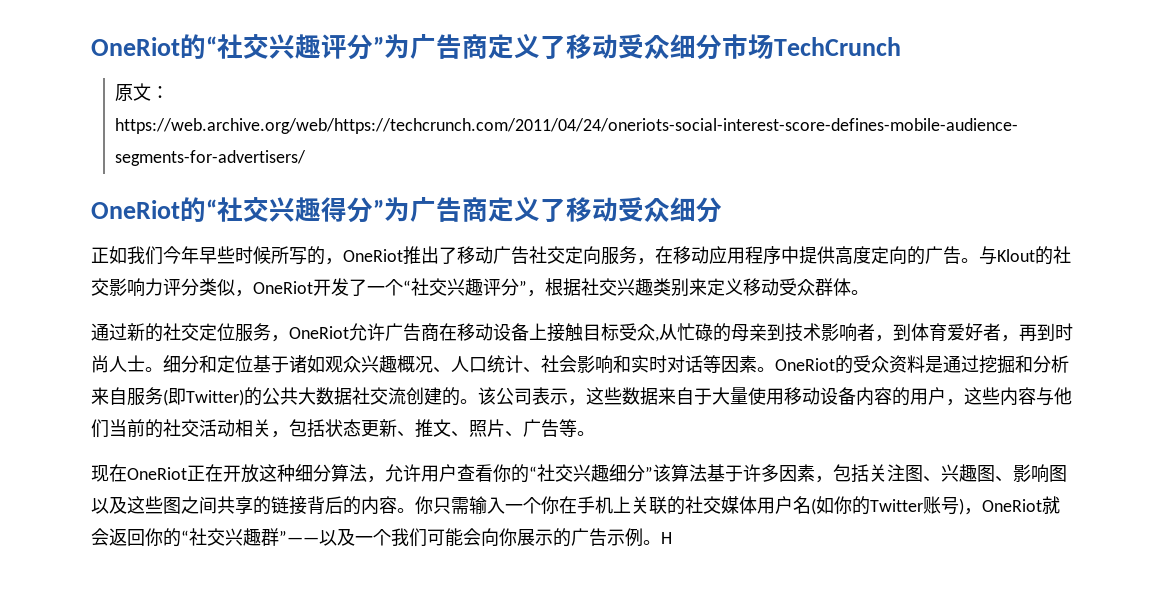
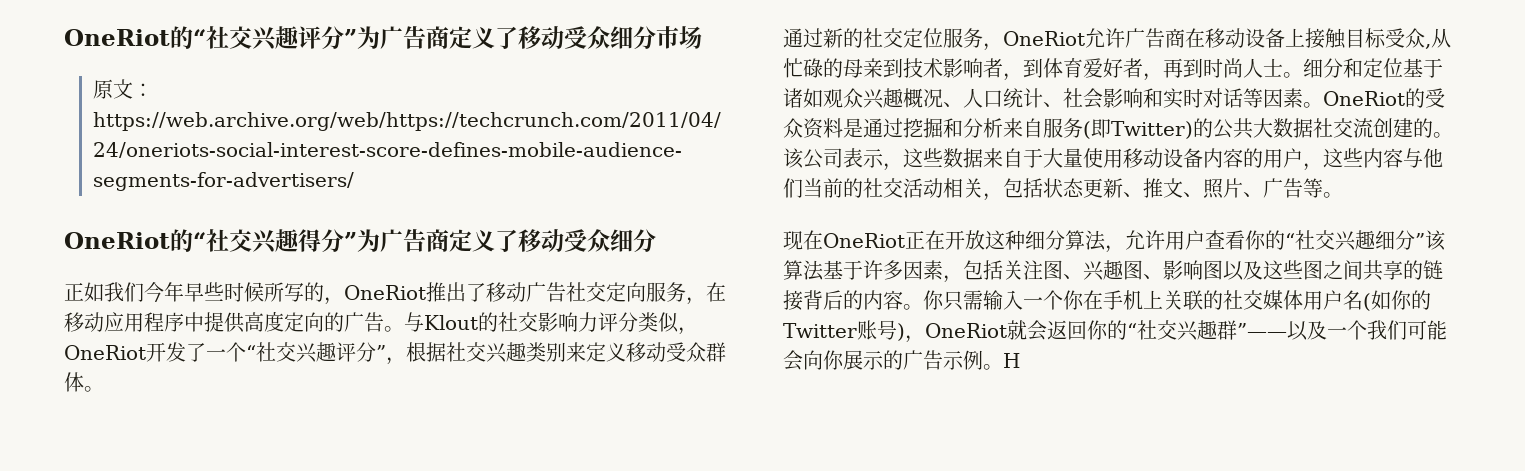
[774,37,901,56] TechCrunch -> (702, 37) none

